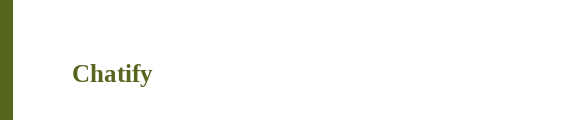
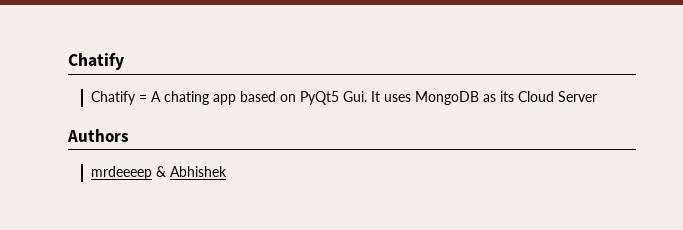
[72,64,153,87] Chatify -> [68,53,124,70] [90,91,597,105] [67,129,129,142] [90,166,227,180] Chatify // Chatify = A chating app based on PyQt5 Gui. It uses MongoDB as its Cloud Server // Authors // mrdeeeep & Abhishek

